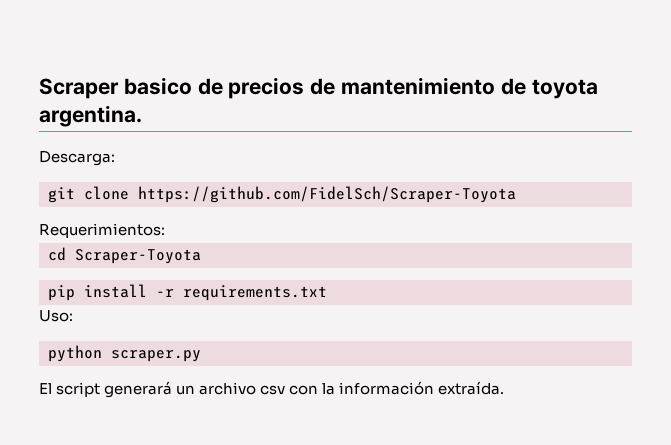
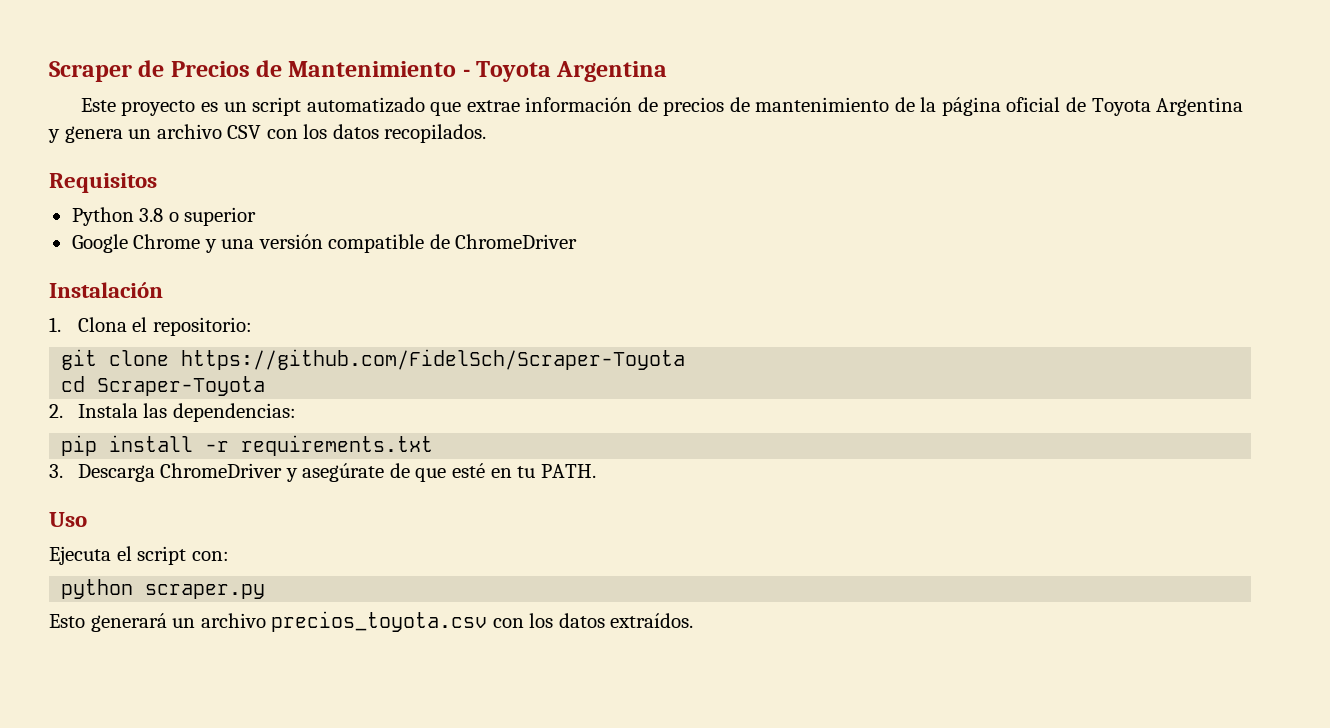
[123,77,192,95] basico -> [138,60,668,82] [80,97,633,116] de Precios de Mantenimiento - Toyota Argentina // Este proyecto es un script automatizado que extrae información
[531,79,598,99] [39,105,142,127] [39,151,115,166] toyota argentina. // Descarga: -> [920,97,1244,116] [48,124,487,143] [49,173,157,193] [71,207,257,226] [71,234,578,253] [49,282,163,298] [49,317,252,336] la página oficial de Toyota Argentina y genera un archivo CSV con los datos recopilados. // Requisitos // Python 3.8 o superior // Google Chrome y una versión compatible de ChromeDriver // Instalación // 1. Clona el repositorio:
[39,223,165,238] // Requerimientos: -> (686, 359) none
(201, 256) none -> [49,403,296,422] // 2. Instala las dependencias:
[39,310,73,322] Uso: -> [49,463,596,482] [49,512,87,527] [49,546,229,565] 3. Descarga ChromeDriver y asegúrate de que esté en tu PATH. // Uso // Ejecuta el script con:
[39,382,101,397] El script -> [49,614,85,628] Esto
[260,381,505,395] csv con la información extraída. -> [271,611,694,632] precios_toyota.csv con los datos extraídos.

